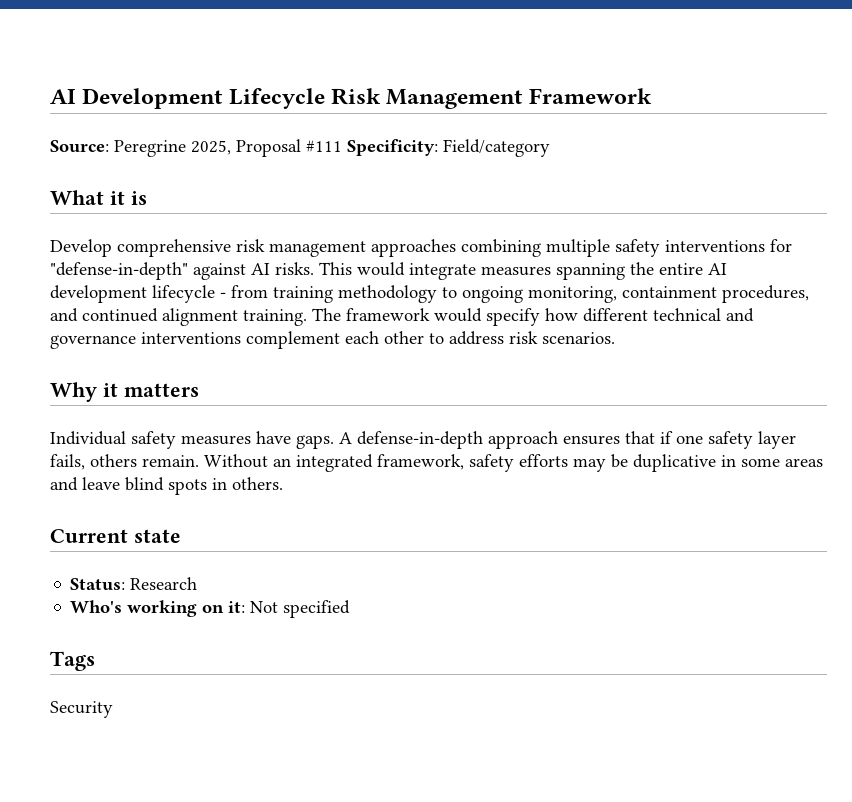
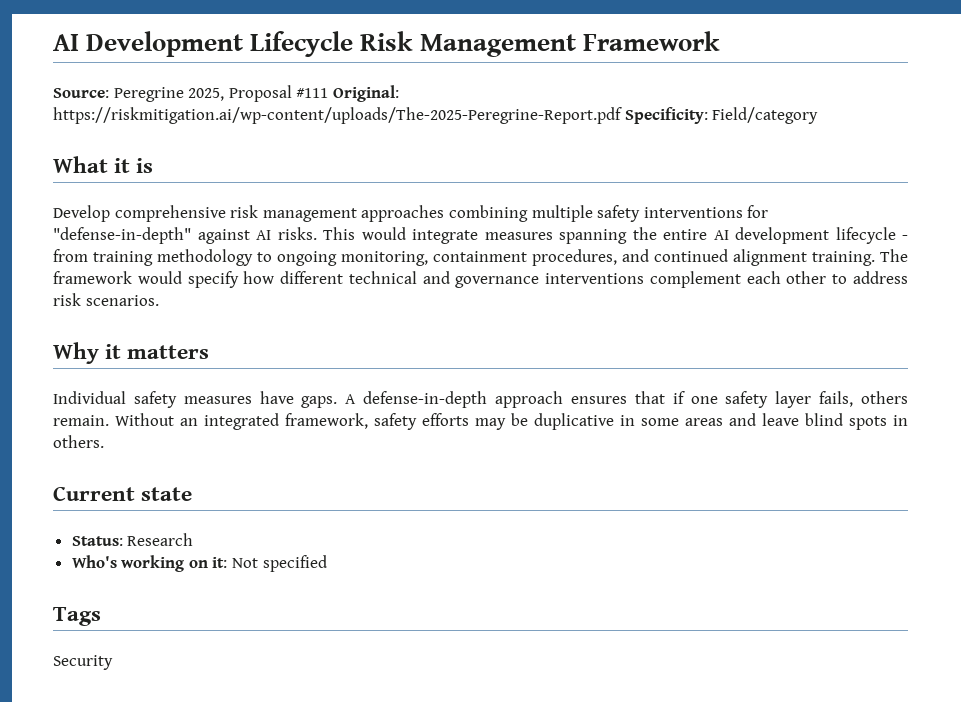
(342, 146) none -> [332,85,399,102] [53,107,622,124] Original: https://riskmitigation.ai/wp-content/uploads/The-2025-Peregrine-Report.pdf

